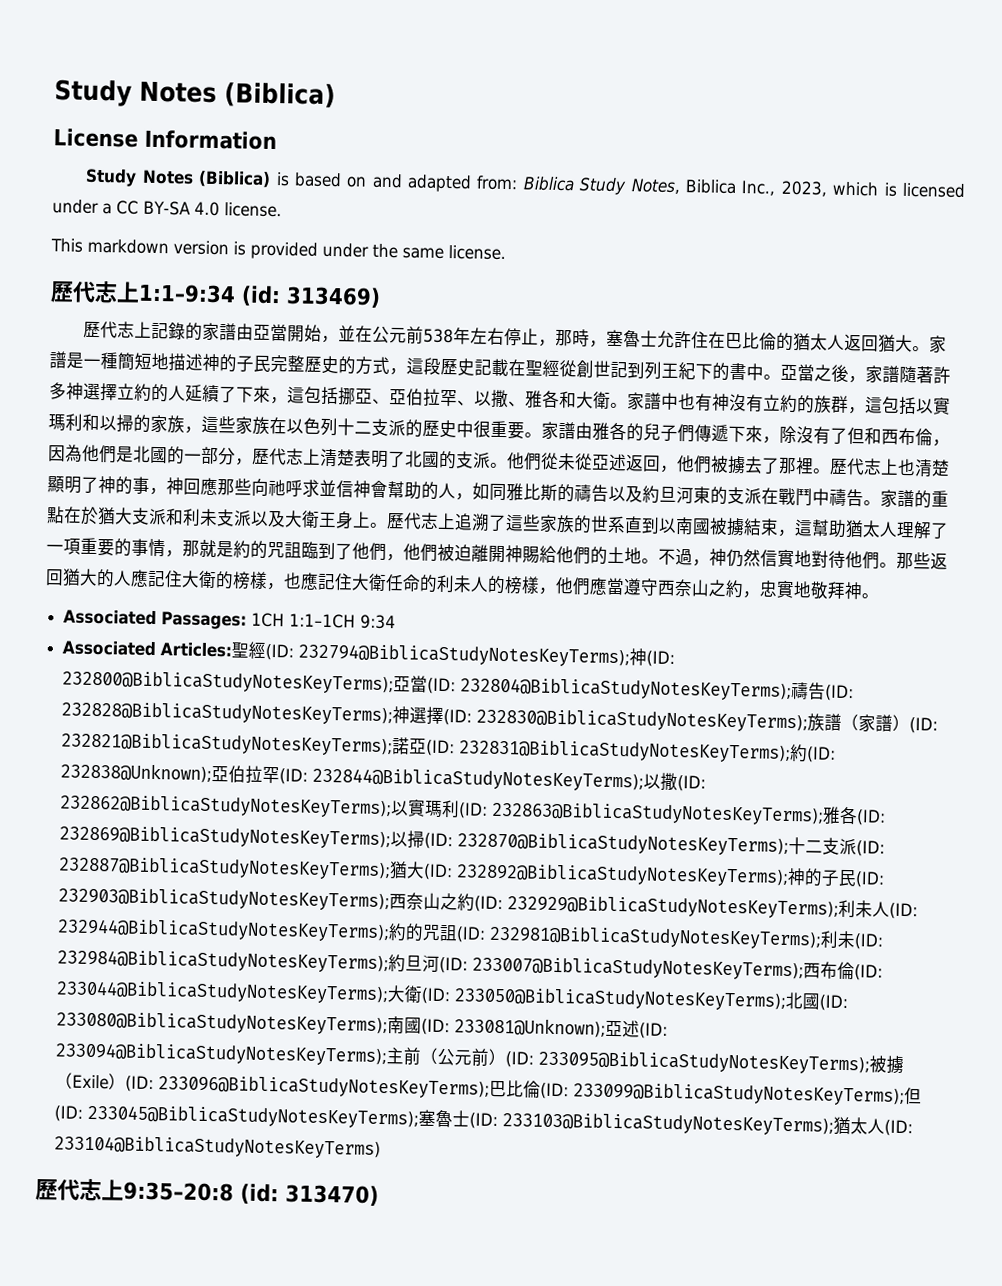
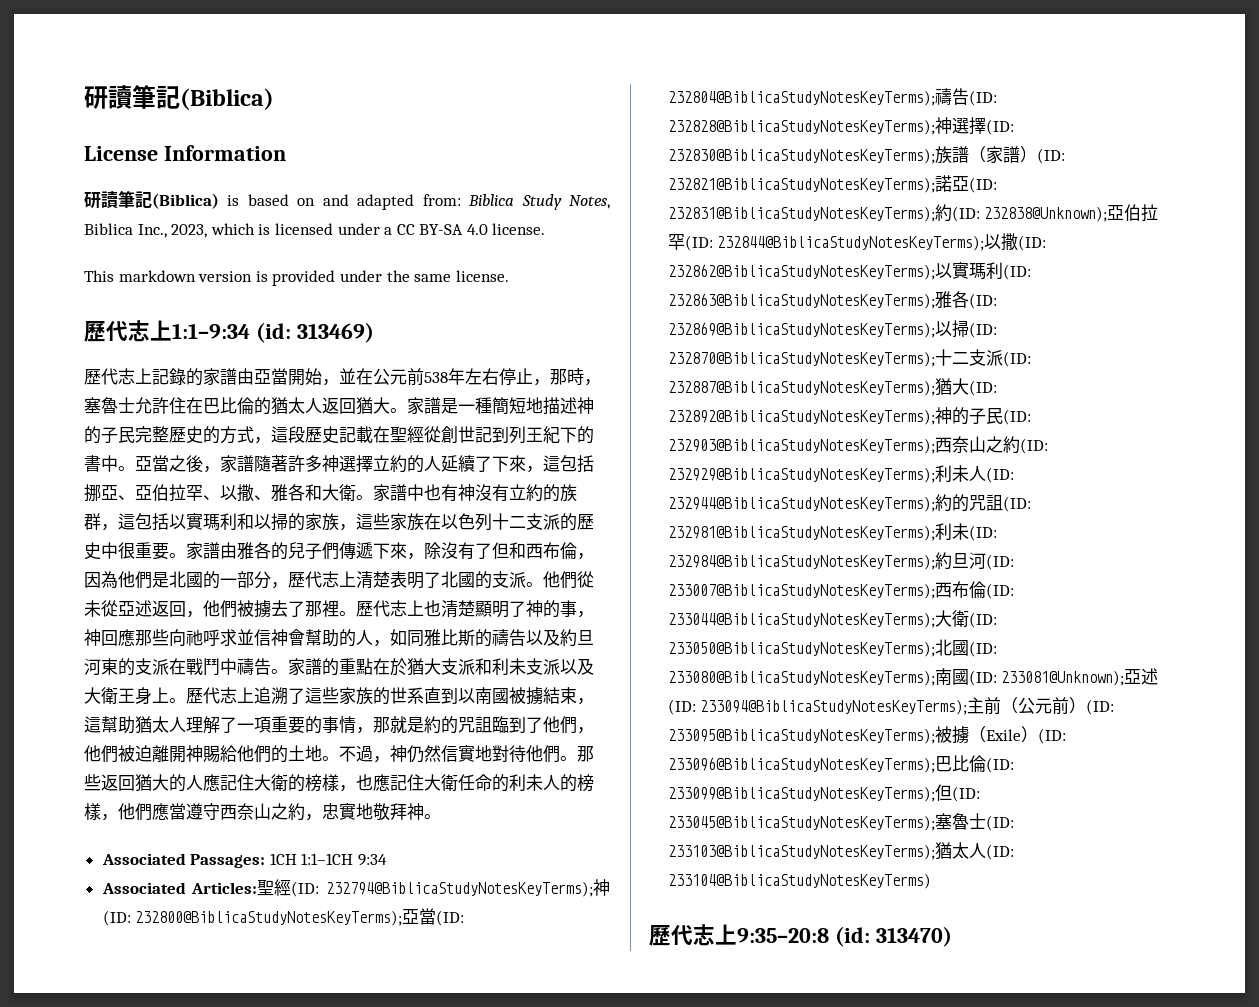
[54,79,217,107] Study Notes -> [84,85,180,109] 研讀筆記
[85,168,194,187] Study Notes -> [84,191,152,209] 研讀筆記

